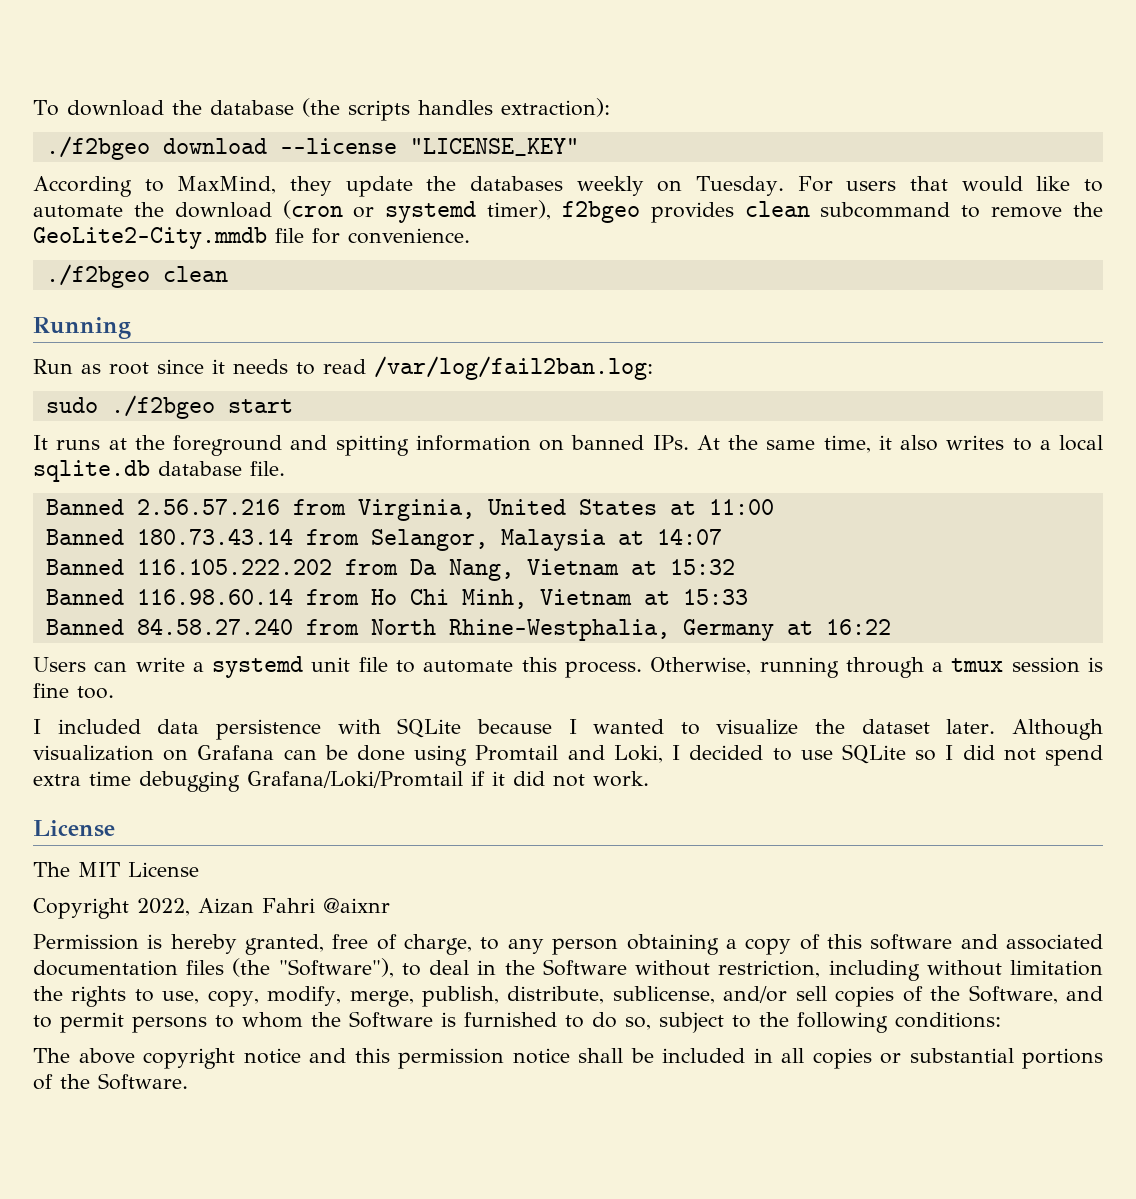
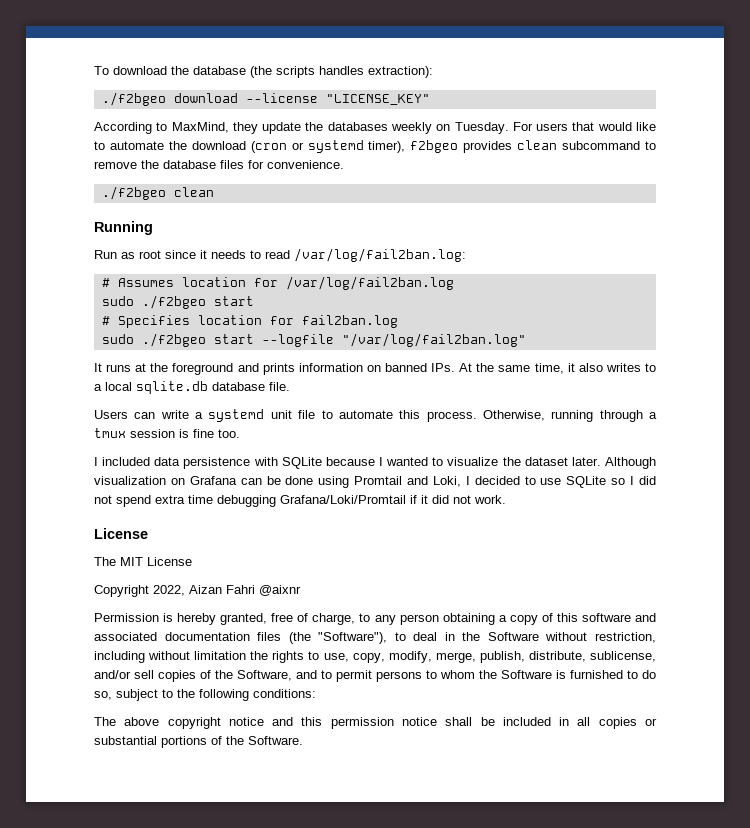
[33,227,304,249] GeoLite2-City.mmdb file -> [163,160,244,169] database files
[45,395,293,419] sudo ./f2bgeo start -> [101,276,454,290] [101,295,254,309] [101,315,398,328] [101,333,526,347] # Assumes location for /var/log/fail2ban.log // sudo ./f2bgeo start // # Specifies location for fail2ban.log // sudo ./f2bgeo start --logfile "/var/log/fail2ban.log"
[335,435,409,456] spitting -> [262,363,295,375] prints
[45,499,774,521] [45,528,722,551] [45,559,735,581] [45,588,748,609] [45,618,891,641] // Banned 2.56.57.216 from Virginia, United States at 11:00 // Banned 180.73.43.14 from Selangor, Malaysia at 14:07 // Banned 116.105.222.202 from Da Nang, Vietnam at 15:32 // Banned 116.98.60.14 from Ho Chi Minh, Vietnam at 15:33 // Banned 84.58.27.240 from North Rhine-Westphalia, Germany at 16:22 -> (290, 386) none

